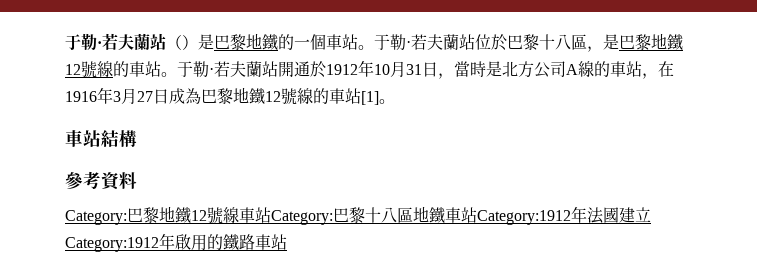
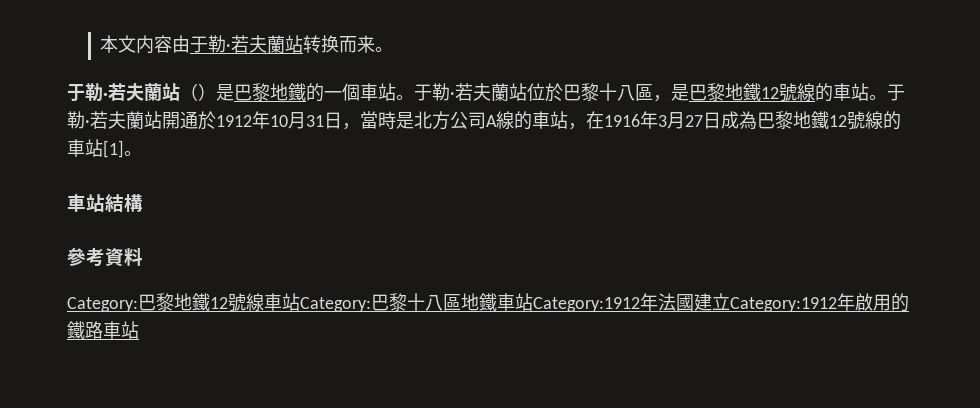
(65, 42) none -> [100,35,394,54] 本文内容由于勒·若夫蘭站转换而来。 //

